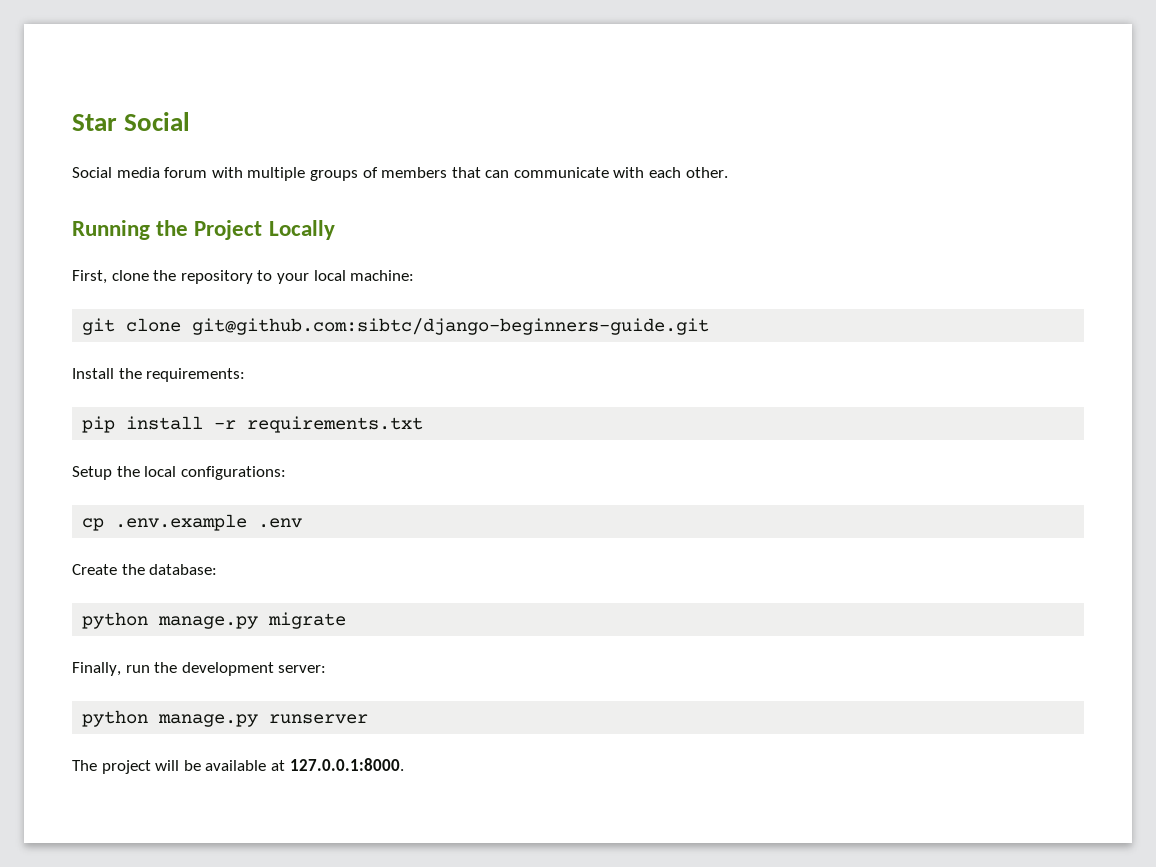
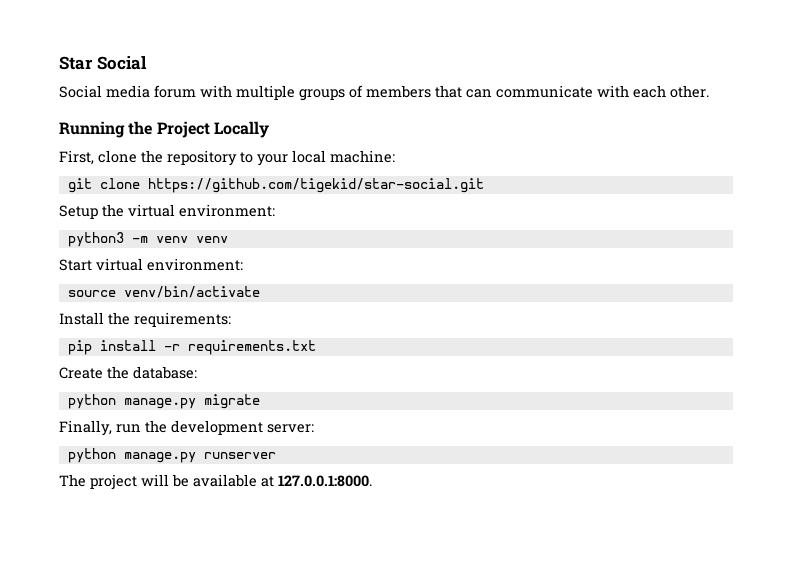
[192,318,710,335] git@github.com:sibtc/django-beginners-guide.git -> [147,178,484,193] [59,204,275,219] [67,232,228,247] [59,258,243,271] [67,286,260,298] https://github.com/tigekid/star-social.git // Setup the virtual environment: // python3 -m venv venv // Start virtual environment: // source venv/bin/activate
[72,466,286,480] [82,514,303,531] // Setup the local configurations: // cp .env.example .env -> (316, 347) none

